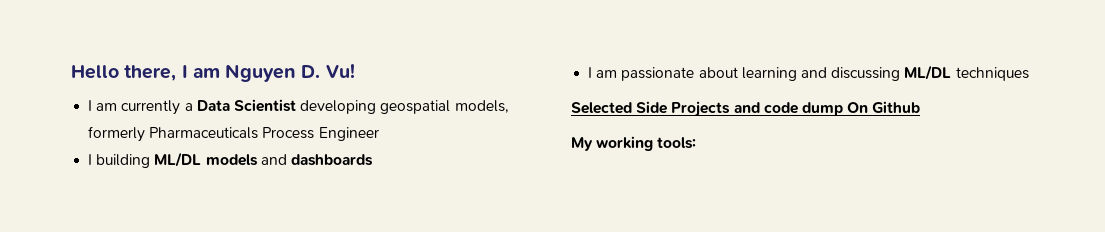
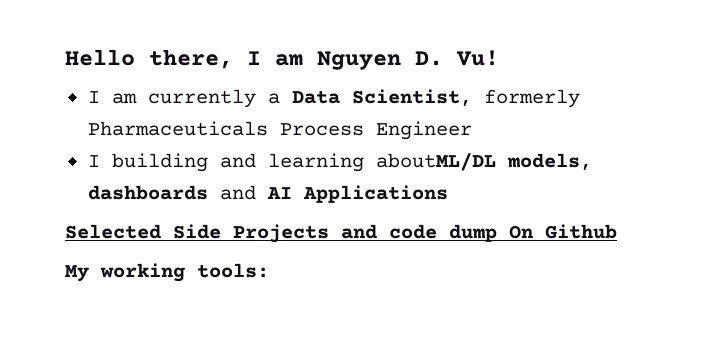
[233,99,509,114] Scientist developing geospatial models, -> [351,89,472,106] Scientist,
[154,152,373,167] [588,65,1029,81] ML/DL models and dashboards // I am passionate about learning and discussing ML/DL techniques -> [219,153,592,172] [87,185,448,203] and learning aboutML/DL models, dashboards and AI Applications

